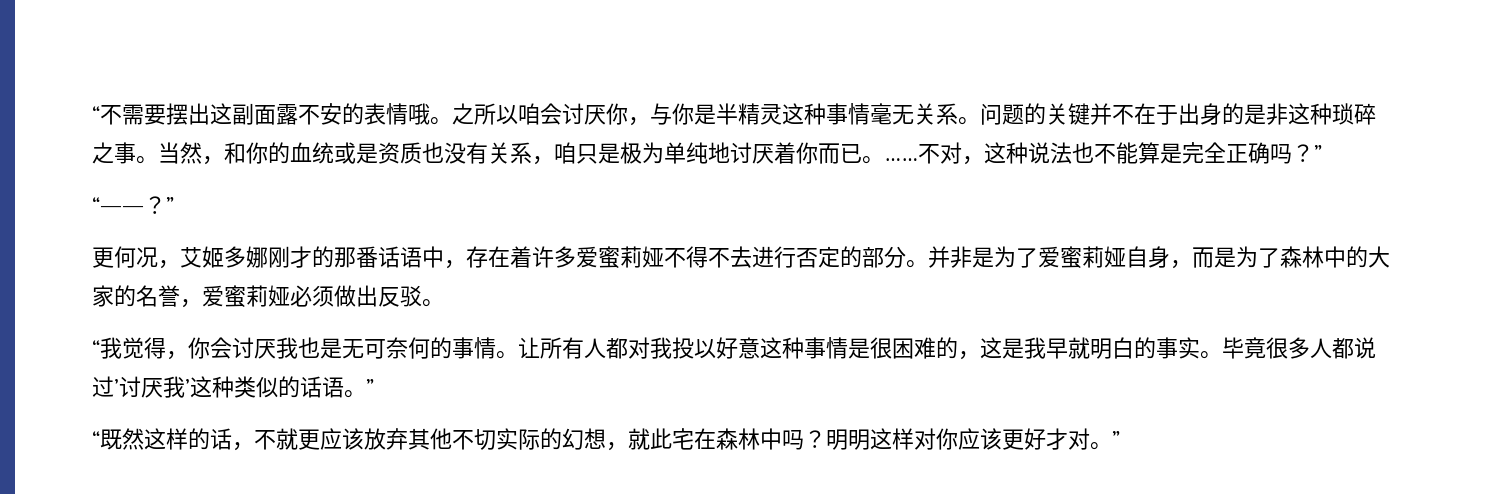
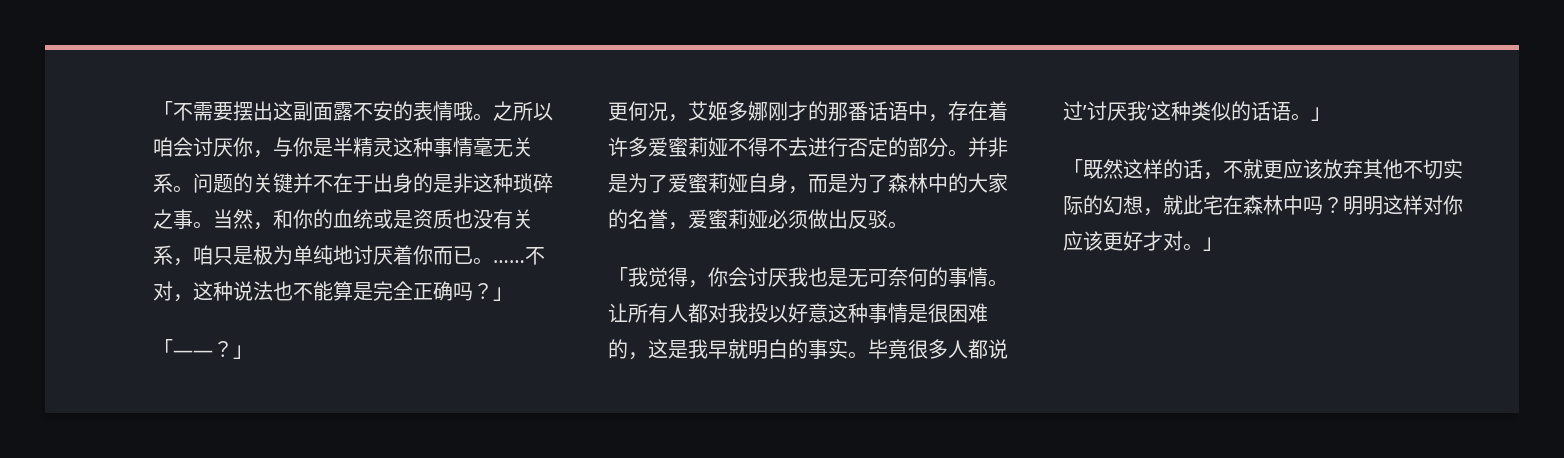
[92,106,100,122] “ -> [153,101,173,119] 「
[1314,145,1322,161] [92,196,174,214] ” // “——？” -> [493,287,513,301] [153,339,253,359] 」 // 「——？」
[92,340,100,356] “ -> [608,267,628,285] 「
[366,379,374,395] [92,431,100,447] ” // “ -> [1311,107,1331,121] [1063,159,1083,177] 」 // 「
[1112,431,1120,447] ” -> [1203,237,1223,251] 」

